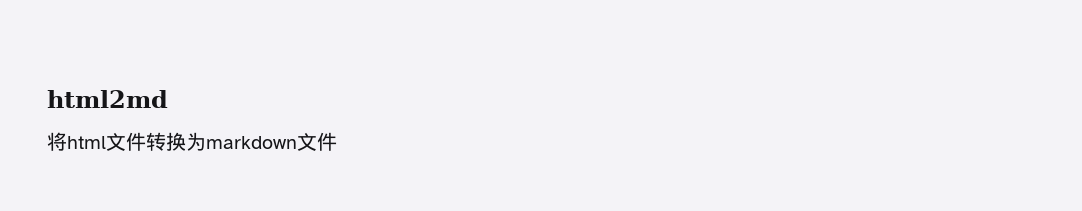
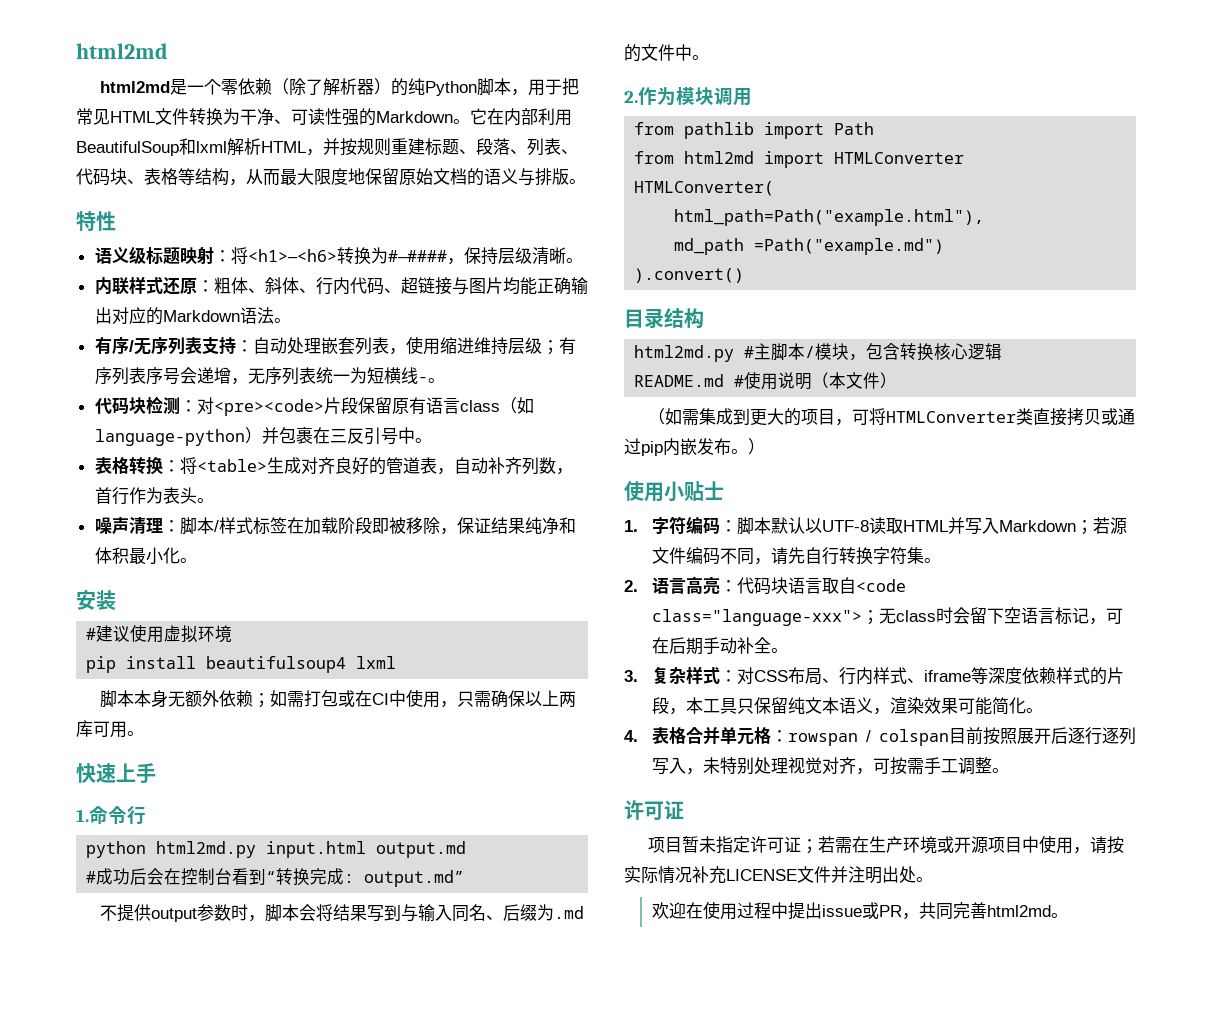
[47,132,337,151] 将html文件转换为markdown文件 -> [99,78,579,96] [76,108,572,126] [76,138,578,156] [76,168,586,186] [76,211,116,232] [94,246,583,265] [94,276,588,295] [94,307,291,325] [94,336,576,355] [94,367,445,385] [94,396,534,416] [94,427,432,446] [94,457,573,475] [94,487,214,505] [94,517,576,535] [94,547,197,565] [76,590,116,610] [86,625,233,643] [86,656,397,673] [99,689,576,708] [76,720,144,738] [76,763,156,784] [76,806,146,825] [86,841,467,858] [86,868,465,887] [99,904,584,922] [624,44,709,62] [624,87,752,106] [634,122,875,139] [634,151,965,168] [634,181,775,196] [674,209,985,226] [674,238,945,255] [634,268,745,283] [624,308,704,329] [634,343,1003,362] [634,372,898,390] [647,408,1135,426] [624,438,765,456] [624,481,724,502] [624,516,1127,535] [651,547,941,565] [624,576,906,595] [651,607,1123,626] [651,637,788,655] [624,666,1124,685] [651,697,1043,715] [624,726,1136,746] [651,757,1009,775] [624,800,684,820] [647,835,1124,854] [624,866,933,884] [651,901,1068,920] html2md是一个零依赖（除了解析器）的纯Python脚本，用于把常见HTML文件转换为干净、可读性强的Markdown。它在内部利用BeautifulSoup和lxml解析HTML，并按规则重建标题、段落、列表、代码块、表格等结构，从而最大限度地保留原始文档的语义与排版。 // 特性 // 语义级标题映射：将<h1>‒<h6>转换为#‒####，保持层级清晰。 // 内联样式还原：粗体、斜体、行内代码、超链接与图片均能正确输出对应的Markdown语法。 // 有序/无序列表支持：自动处理嵌套列表，使用缩进维持层级；有序列表序号会递增，无序列表统一为短横线-。 // 代码块检测：对<pre><code>片段保留原有语言class（如language-python）并包裹在三反引号中。 // 表格转换：将<table>生成对齐良好的管道表，自动补齐列数，首行作为表头。 // 噪声清理：脚本/样式标签在加载阶段即被移除，保证结果纯净和体积最小化。 // 安装 // #建议使用虚拟环境 // pip install beautifulsoup4 lxml // 脚本本身无额外依赖；如需打包或在CI中使用，只需确保以上两库可用。 // 快速上手 // 1.命令行 // python html2md.py input.html output.md // #成功后会在控制台看到“转换完成: output.md” // 不提供output参数时，脚本会将结果写到与输入同名、后缀为.md的文件中。 // 2.作为模块调用 // from pathlib import Path // from html2md import HTMLConverter // HTMLConverter( // html_path=Path("example.html"), // md_path =Path("example.md") // ).convert() // 目录结构 // html2md.py #主脚本/模块，包含转换核心逻辑 // README.md #使用说明（本文件） // （如需集成到更大的项目，可将HTMLConverter类直接拷贝或通过pip内嵌发布。） // 使用小贴士 // 1.字符编码：脚本默认以UTF-8读取HTML并写入Markdown；若源文件编码不同，请先自行转换字符集。 // 2.语言高亮：代码块语言取自<code class="language-xxx">；无class时会留下空语言标记，可在后期手动补全。 // 3.复杂样式：对CSS布局、行内样式、iframe等深度依赖样式的片段，本工具只保留纯文本语义，渲染效果可能简化。 // 4.表格合并单元格：rowspan / colspan目前按照展开后逐行逐列写入，未特别处理视觉对齐，可按需手工调整。 // 许可证 // 项目暂未指定许可证；若需在生产环境或开源项目中使用，请按实际情况补充LICENSE文件并注明出处。 // 欢迎在使用过程中提出issue或PR，共同完善html2md。

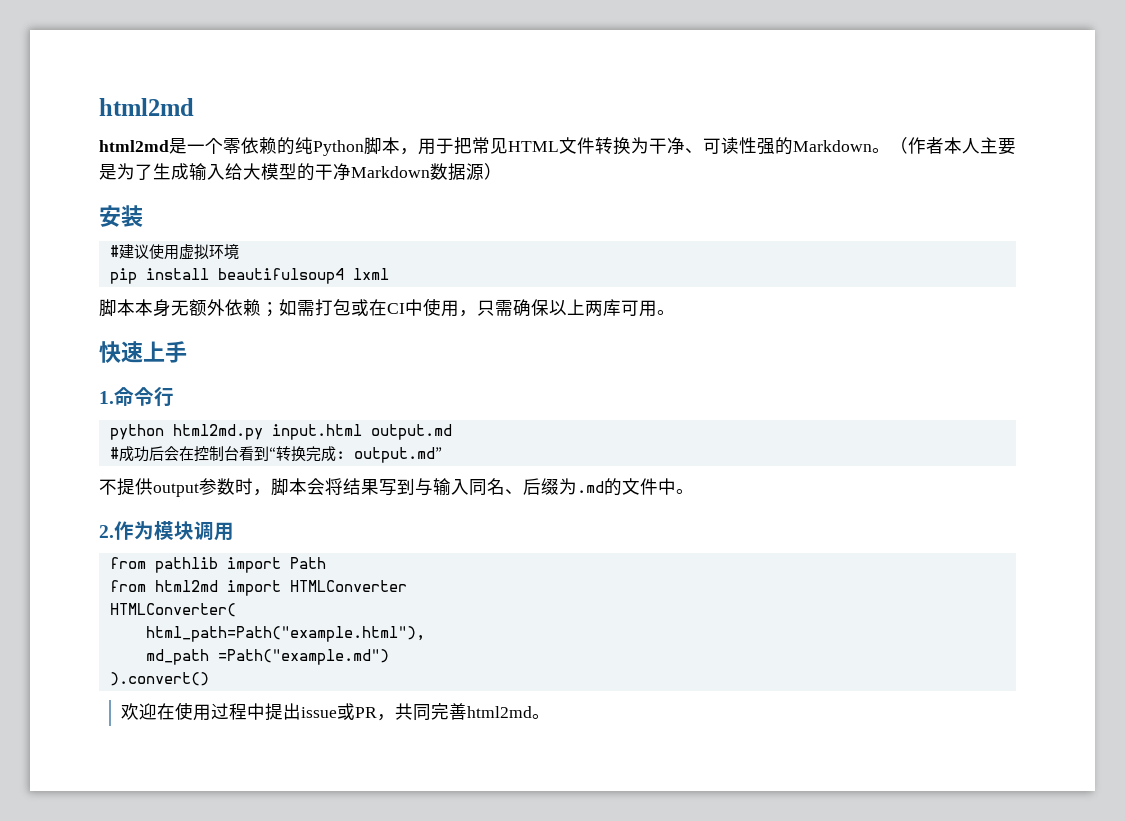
[271,78,391,96] （除了解析器） -> (277, 145) none
[470,108,572,126] [76,138,578,156] [76,168,586,186] [76,211,116,232] [94,246,583,265] [94,276,588,295] [94,307,291,325] [94,336,576,355] [94,367,445,385] [94,396,534,416] [94,427,432,446] [94,457,573,475] [94,487,214,505] [94,517,576,535] [94,547,197,565] 它在内部利用BeautifulSoup和lxml解析HTML，并按规则重建标题、段落、列表、代码块、表格等结构，从而最大限度地保留原始文档的语义与排版。 // 特性 // 语义级标题映射：将<h1>‒<h6>转换为#‒####，保持层级清晰。 // 内联样式还原：粗体、斜体、行内代码、超链接与图片均能正确输出对应的Markdown语法。 // 有序/无序列表支持：自动处理嵌套列表，使用缩进维持层级；有序列表序号会递增，无序列表统一为短横线-。 // 代码块检测：对<pre><code>片段保留原有语言class（如language-python）并包裹在三反引号中。 // 表格转换：将<table>生成对齐良好的管道表，自动补齐列数，首行作为表头。 // 噪声清理：脚本/样式标签在加载阶段即被移除，保证结果纯净和体积最小化。 -> [890,137,1016,155] [99,163,502,181] （作者本人主要是为了生成输入给大模型的干净Markdown数据源）
[624,308,704,329] [634,343,1003,362] [634,372,898,390] [647,408,1135,426] [624,438,765,456] [624,481,724,502] [624,516,1127,535] [651,547,941,565] [624,576,906,595] [651,607,1123,626] [651,637,788,655] [624,666,1124,685] [651,697,1043,715] [624,726,1136,746] [651,757,1009,775] [624,800,684,820] [647,835,1124,854] [624,866,933,884] // 目录结构 // html2md.py #主脚本/模块，包含转换核心逻辑 // README.md #使用说明（本文件） // （如需集成到更大的项目，可将HTMLConverter类直接拷贝或通过pip内嵌发布。） // 使用小贴士 // 1.字符编码：脚本默认以UTF-8读取HTML并写入Markdown；若源文件编码不同，请先自行转换字符集。 // 2.语言高亮：代码块语言取自<code class="language-xxx">；无class时会留下空语言标记，可在后期手动补全。 // 3.复杂样式：对CSS布局、行内样式、iframe等深度依赖样式的片段，本工具只保留纯文本语义，渲染效果可能简化。 // 4.表格合并单元格：rowspan / colspan目前按照展开后逐行逐列写入，未特别处理视觉对齐，可按需手工调整。 // 许可证 // 项目暂未指定许可证；若需在生产环境或开源项目中使用，请按实际情况补充LICENSE文件并注明出处。 -> (209, 679) none

